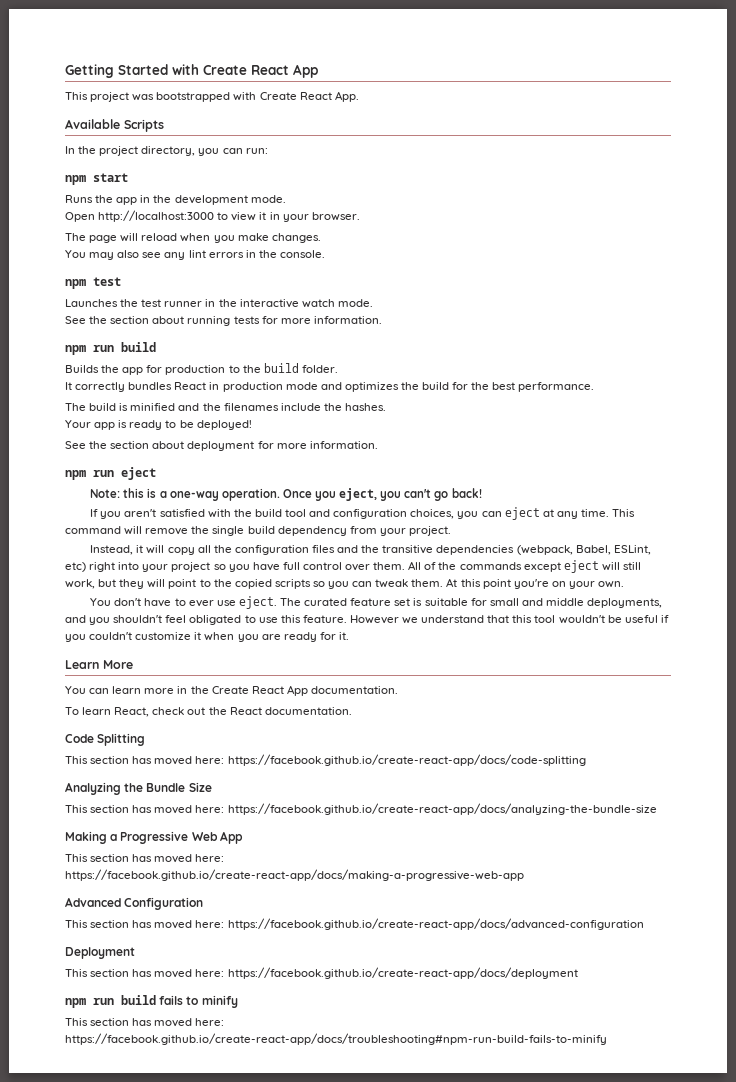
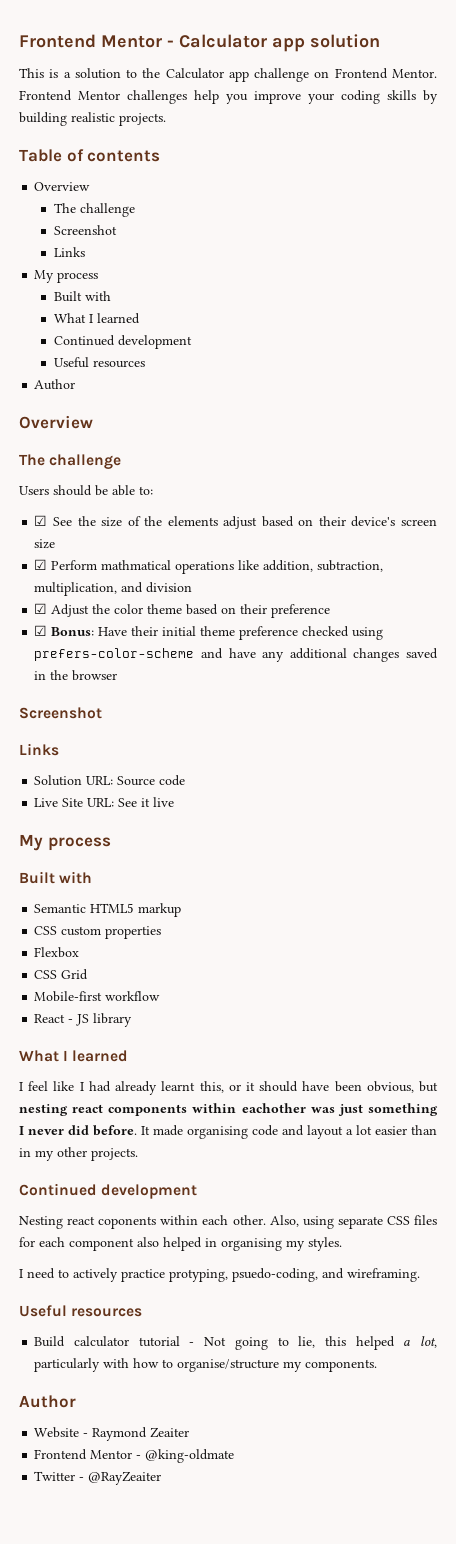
[65,64,318,78] [65,91,359,102] [65,119,164,132] [65,146,268,156] [65,173,128,185] [65,195,286,205] [65,210,360,222] [65,233,321,243] [65,250,325,260] [65,277,121,289] [65,299,373,308] [65,316,382,326] [65,342,156,355] [65,363,338,375] [65,382,595,392] [65,403,386,411] [65,420,252,430] [65,441,378,451] [65,467,156,480] [90,488,482,501] [90,507,636,520] [65,526,451,536] [90,545,651,555] [65,560,641,573] [65,578,625,589] [90,596,663,609] [65,615,669,625] [65,632,349,642] [65,660,133,669] [65,685,398,696] [65,707,352,717] [65,733,146,746] [65,754,586,766] [65,782,212,795] [65,803,657,815] [65,831,243,844] [65,854,225,863] [65,869,524,881] [65,897,204,910] [65,918,644,930] [65,947,135,959] [65,967,578,979] [65,995,238,1008] [65,1018,225,1027] [65,1033,607,1045] Getting Started with Create React App // This project was bootstrapped with Create React App. // Available Scripts // In the project directory, you can run: // npm start // Runs the app in the development mode. // Open http://localhost:3000 to view it in your browser. // The page will reload when you make changes. // You may also see any lint errors in the console. // npm test // Launches the test runner in the interactive watch mode. // See the section about running tests for more information. // npm run build // Builds the app for production to the build folder. // It correctly bundles React in production mode and optimizes the build for the best performance. // The build is minified and the filenames include the hashes. // Your app is ready to be deployed! // See the section about deployment for more information. // npm run eject // Note: this is a one-way operation. Once you eject, you can't go back! // If you aren't satisfied with the build tool and configuration choices, you can eject at any time. This command will remove the single build dependency from your project. // Instead, it will copy all the configuration files and the transitive dependencies (webpack, Babel, ESLint, etc) right into your project so you have full control over them. All of the commands except eject will still work, but they will point to the copied scripts so you can tweak them. At this point you're on your own. // You don't have to ever use eject. The curated feature set is suitable for small and middle deployments, and you shouldn't feel obligated to use this feature. However we understand that this tool wouldn't be useful if you couldn't customize it when you are ready for it. // Learn More // You can learn more in the Create React App documentation. // To learn React, check out the React documentation. // Code Splitting // This section has moved here: https://facebook.github.io/create-react-app/docs/code-splitting // Analyzing the Bundle Size // This section has moved here: https://facebook.github.io/create-react-app/docs/analyzing-the-bundle-size // Making a Progressive Web App // This section has moved here: https://facebook.github.io/create-react-app/docs/making-a-progressive-web-app // Advanced Configuration // This section has moved here: https://facebook.github.io/create-react-app/docs/advanced-configuration // Deployment // This section has moved here: https://facebook.github.io/create-react-app/docs/deployment // npm run build fails to minify // This section has moved here: https://facebook.github.io/create-react-app/docs/troubleshooting#npm-run-build-fails-to-minify -> [19,34,380,52] [19,68,437,82] [19,90,438,104] [19,112,166,126] [19,149,161,162] [34,182,91,191] [53,203,135,217] [53,225,117,235] [53,247,85,257] [34,270,99,283] [53,291,111,302] [53,313,140,324] [53,335,192,349] [53,357,145,368] [34,379,76,390] [19,415,93,429] [19,454,122,469] [19,485,153,496] [34,515,438,529] [34,539,56,549] [34,559,384,574] [34,582,193,596] [34,603,331,618] [34,625,384,640] [34,648,439,662] [34,670,118,681] [19,707,102,719] [19,743,59,756] [34,775,186,786] [34,797,175,807] [19,834,111,851] [19,871,93,884] [34,903,182,917] [34,926,162,939] [34,947,80,958] [34,969,89,980] [34,991,161,1002] [34,1013,133,1027] [19,1050,129,1062] [19,1081,439,1095] [19,1103,439,1116] [19,1125,437,1139] [19,1147,138,1161] [19,1183,198,1199] [19,1215,438,1229] [19,1237,342,1251] [19,1268,420,1282] [19,1305,143,1317] [34,1336,437,1350] [34,1358,378,1372] [19,1395,76,1408] [34,1427,190,1441] [34,1449,235,1463] [34,1471,162,1485] Frontend Mentor - Calculator app solution // This is a solution to the Calculator app challenge on Frontend Mentor. Frontend Mentor challenges help you improve your coding skills by building realistic projects. // Table of contents // Overview // The challenge // Screenshot // Links // My process // Built with // What I learned // Continued development // Useful resources // Author // Overview // The challenge // Users should be able to: // ☑ See the size of the elements adjust based on their device's screen size // ☑ Perform mathmatical operations like addition, subtraction, multiplication, and division // ☑ Adjust the color theme based on their preference // ☑ Bonus: Have their initial theme preference checked using prefers-color-scheme and have any additional changes saved in the browser // Screenshot // Links // Solution URL: Source code // Live Site URL: See it live // My process // Built with // Semantic HTML5 markup // CSS custom properties // Flexbox // CSS Grid // Mobile-first workflow // React - JS library // What I learned // I feel like I had already learnt this, or it should have been obvious, but nesting react components within eachother was just something I never did before. It made organising code and layout a lot easier than in my other projects. // Continued development // Nesting react coponents within each other. Also, using separate CSS files for each component also helped in organising my styles. // I need to actively practice protyping, psuedo-coding, and wireframing. // Useful resources // Build calculator tutorial - Not going to lie, this helped a lot, particularly with how to organise/structure my components. // Author // Website - Raymond Zeaiter // Frontend Mentor - @king-oldmate // Twitter - @RayZeaiter

